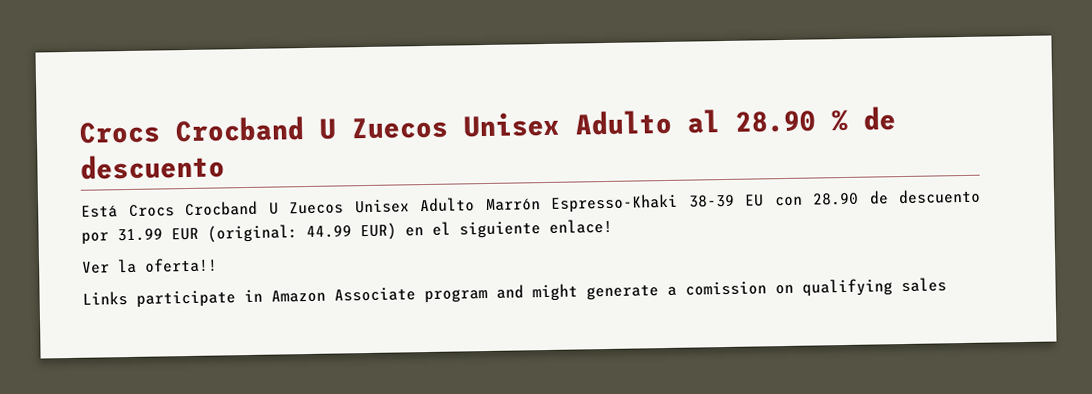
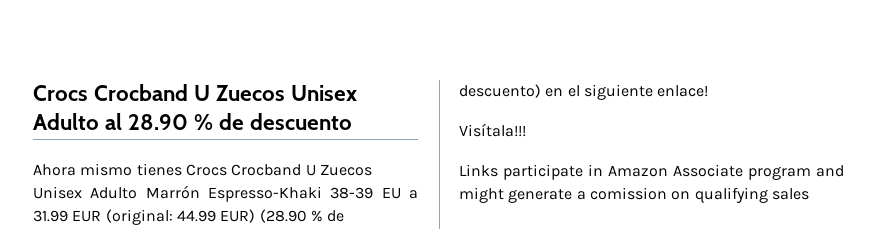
[81,205,118,218] Está -> [33,163,182,176] Ahora mismo tienes
[774,188,981,207] [81,232,109,245] con 28.90 de descuento por -> [408,190,418,199] a
(397, 231) none -> [259,209,345,223] [459,84,541,98] (28.90 % de descuento)
[82,257,218,274] Ver la oferta!! -> [459,123,526,137] Visítala!!!

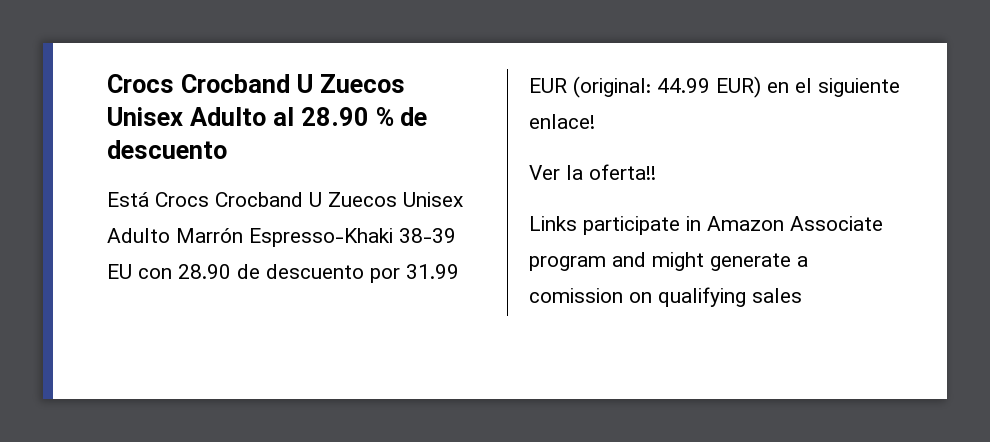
[33,163,182,176] Ahora mismo tienes -> [107,192,149,207] Está
[408,190,418,199] a -> [138,264,400,283] con 28.90 de descuento por
[259,209,345,223] [459,84,541,98] (28.90 % de descuento) -> (761, 87) none
[459,123,526,137] Visítala!!! -> [529,164,656,180] Ver la oferta!!

